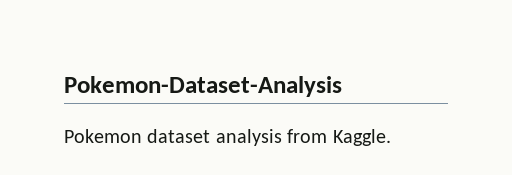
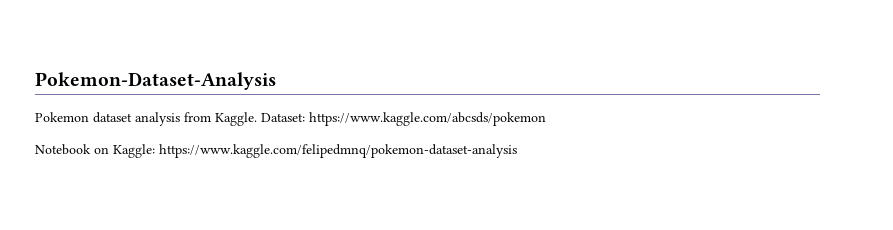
(391, 137) none -> [261,112,546,126] [35,144,517,158] Dataset: https://www.kaggle.com/abcsds/pokemon // Notebook on Kaggle: https://www.kaggle.com/felipedmnq/pokemon-dataset-analysis

